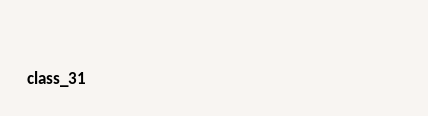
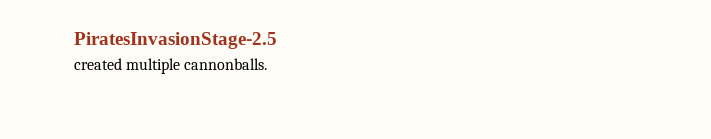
[27,71,86,87] class_31 -> [74,32,277,49] [74,58,268,74] PiratesInvasionStage-2.5 // created multiple cannonballs.

